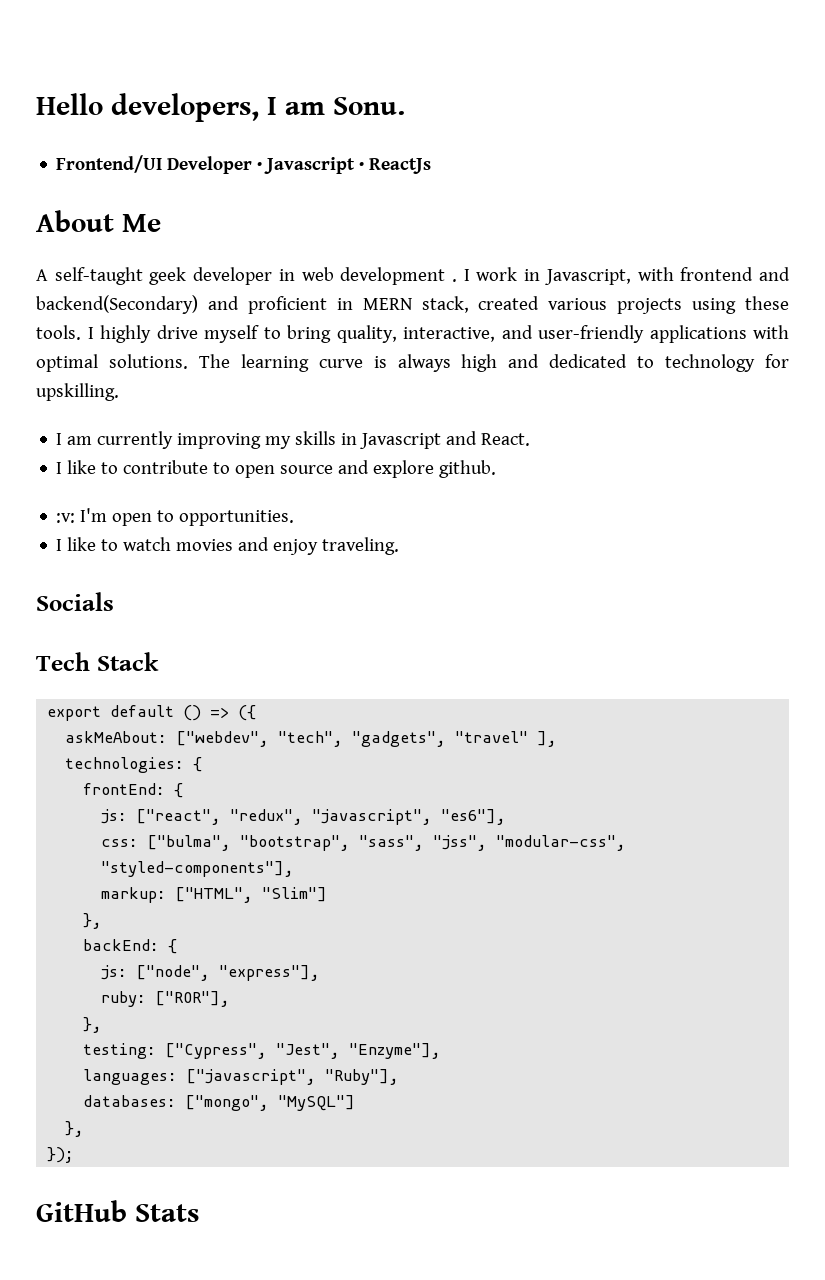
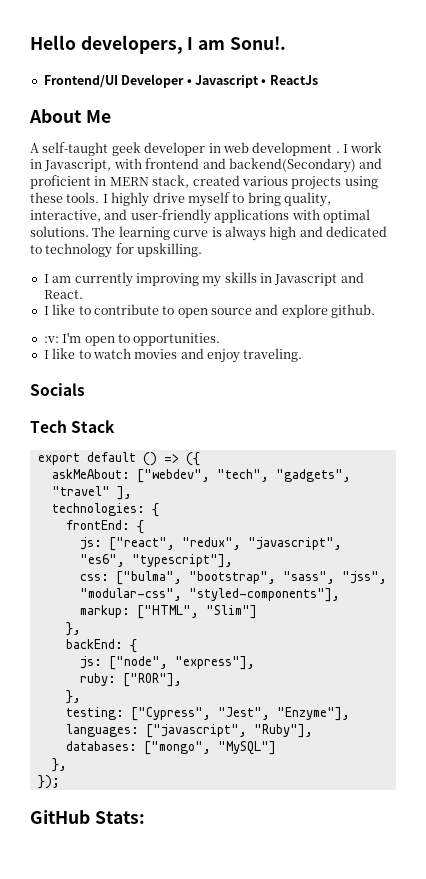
[333,97,405,115] Sonu. -> [229,36,286,50] Sonu!.
[441,809,507,825] "es6"], -> [79,554,233,568] "es6", "typescript"],
[135,1204,199,1222] Stats -> [94,811,145,824] Stats:

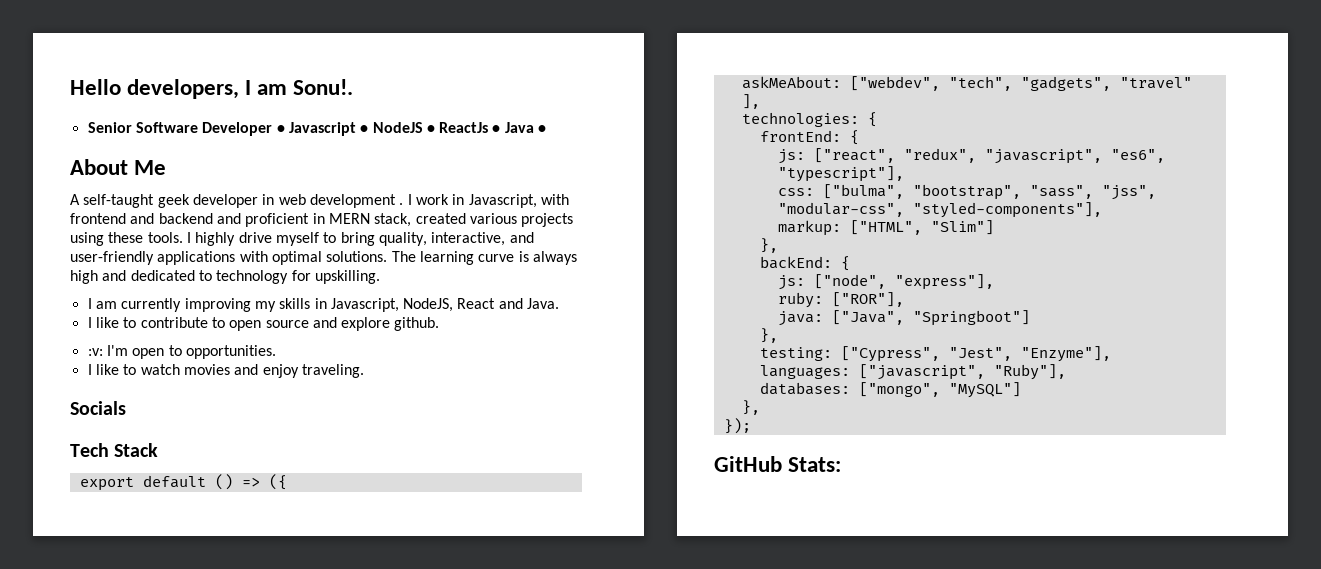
[43,75,118,88] Frontend/UI -> [87,122,198,133] Senior Software
(267, 82) none -> [372,122,435,133] NodeJS •
(318, 80) none -> [492,122,547,133] • Java •
[228,158,356,173] backend(Secondary) -> [158,213,213,224] backend
[274,272,364,286] [43,290,83,299] Javascript and React. -> [330,298,560,312] Javascript, NodeJS, React and Java.
(182, 680) none -> [777,310,1030,326] // java: ["Java", "Springboot"]

